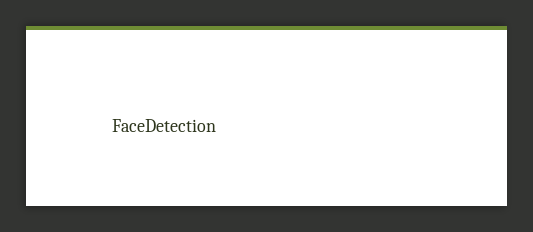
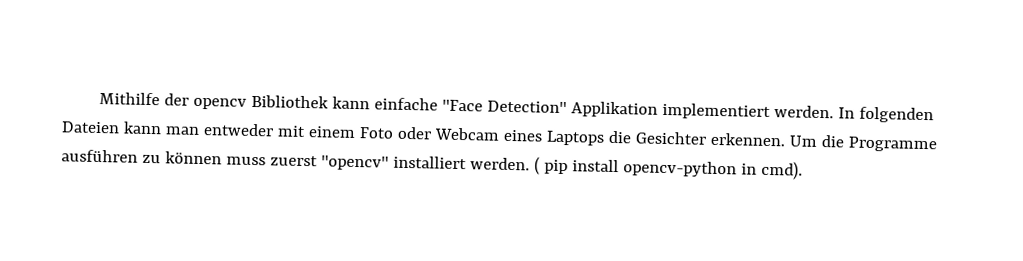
[112,119,216,132] FaceDetection -> [99,92,935,124] [61,121,937,153] [61,149,803,180] Mithilfe der opencv Bibliothek kann einfache "Face Detection" Applikation implementiert werden. In folgenden Dateien kann man entweder mit einem Foto oder Webcam eines Laptops die Gesichter erkennen. Um die Programme ausführen zu können muss zuerst "opencv" installiert werden. ( pip install opencv-python in cmd).

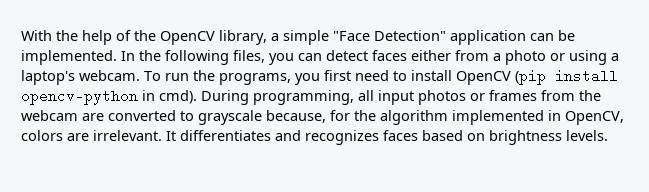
[99,92,935,124] [61,121,937,153] [61,149,803,180] Mithilfe der opencv Bibliothek kann einfache "Face Detection" Applikation implementiert werden. In folgenden Dateien kann man entweder mit einem Foto oder Webcam eines Laptops die Gesichter erkennen. Um die Programme ausführen zu können muss zuerst "opencv" installiert werden. ( pip install opencv-python in cmd). -> [21,30,575,45] [21,50,619,65] [21,69,618,85] [21,89,601,105] [21,110,624,125] [21,130,608,145] With the help of the OpenCV library, a simple "Face Detection" application can be implemented. In the following files, you can detect faces either from a photo or using a laptop's webcam. To run the programs, you first need to install OpenCV (pip install opencv-python in cmd). During programming, all input photos or frames from the webcam are converted to grayscale because, for the algorithm implemented in OpenCV, colors are irrelevant. It differentiates and recognizes faces based on brightness levels.

